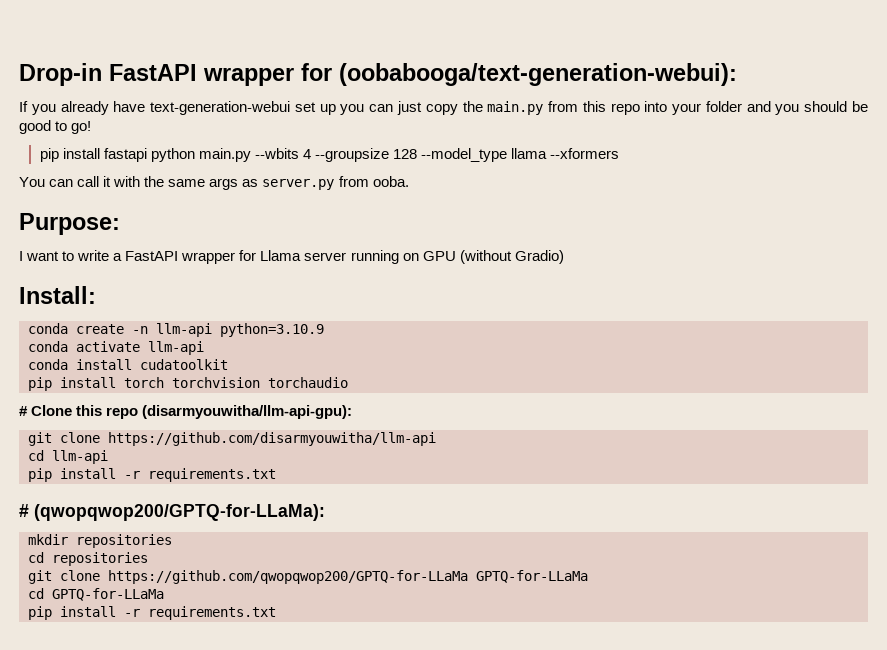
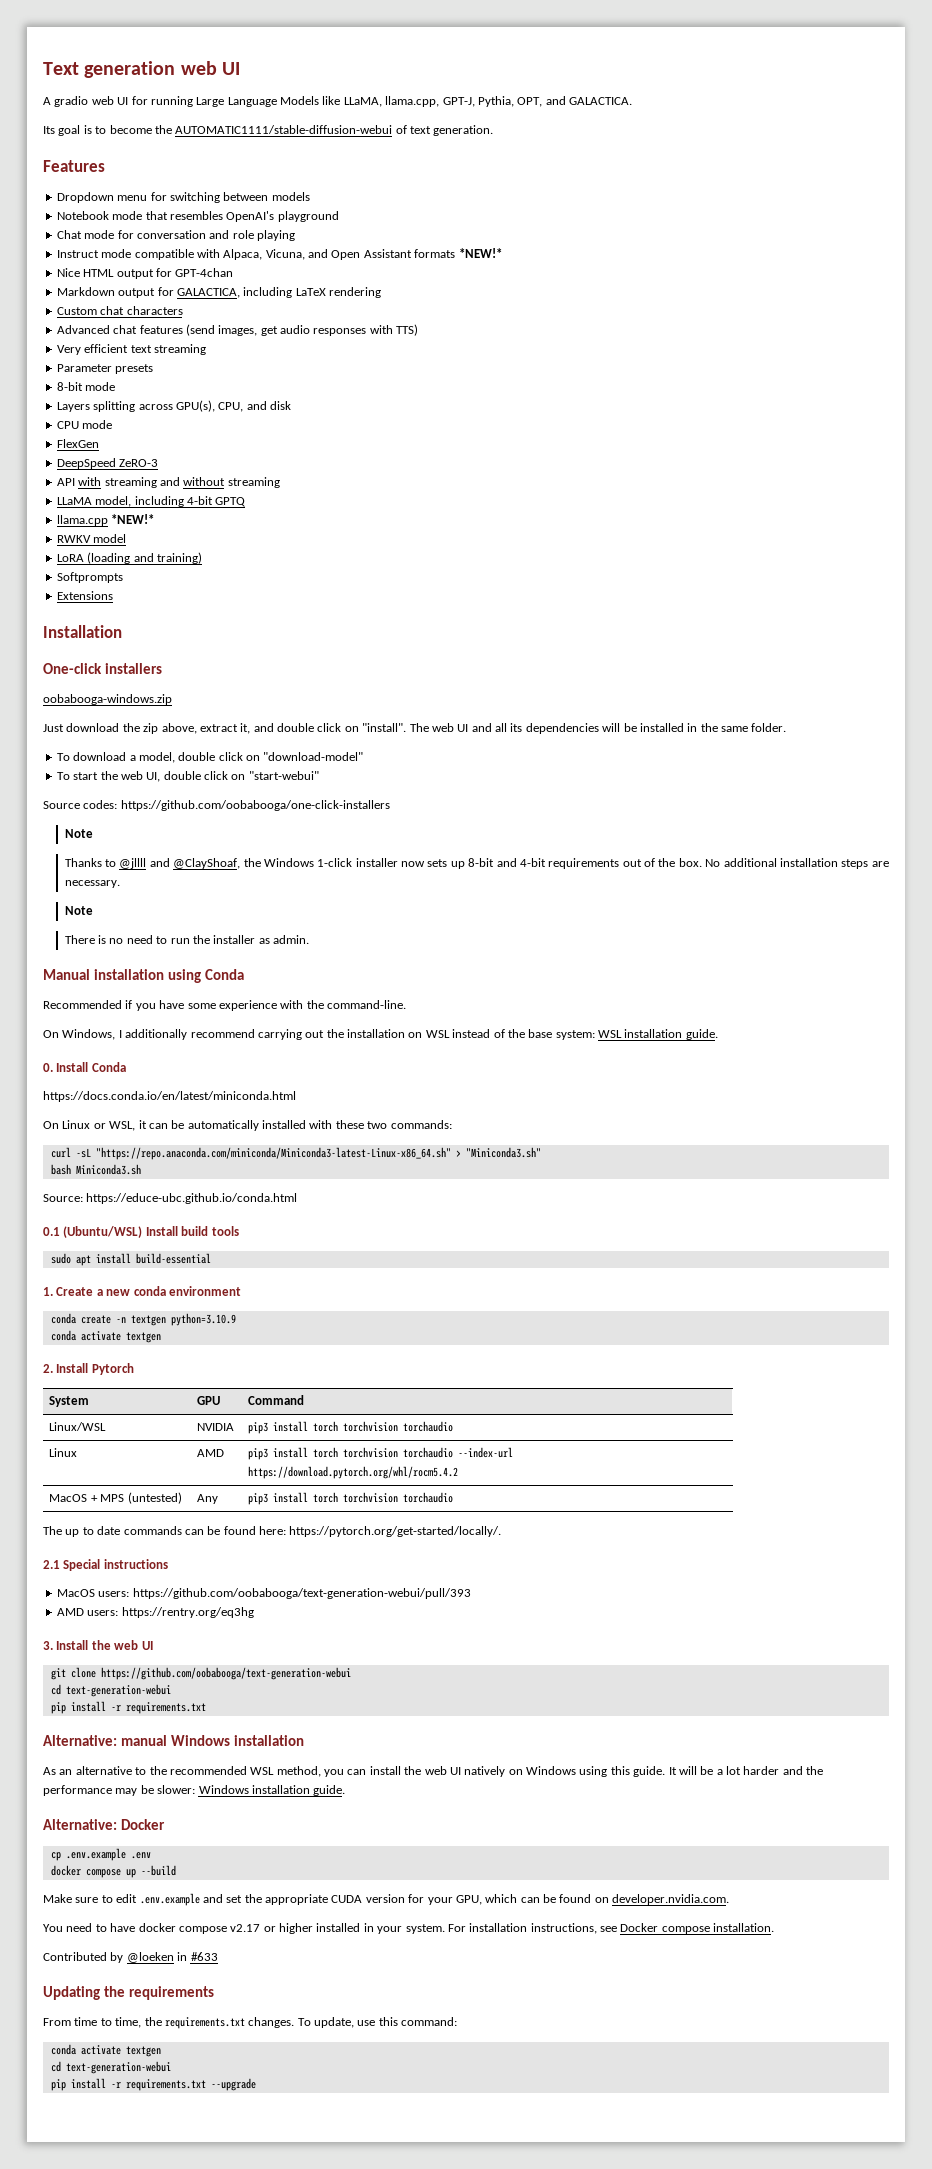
[19,63,737,86] [19,101,868,115] [19,120,92,134] [39,148,620,162] [19,176,409,190] [19,213,120,235] [19,250,564,264] [19,286,96,304] Drop-in FastAPI wrapper for (oobabooga/text-generation-webui): // If you already have text-generation-webui set up you can just copy the main.py from this repo into your folder and you should be good to go! // pip install fastapi python main.py --wbits 4 --groupsize 128 --model_type llama --xformers // You can call it with the same args as server.py from ooba. // Purpose: // I want to write a FastAPI wrapper for Llama server running on GPU (without Gradio) // Install: -> [43,61,240,78] [43,96,632,107] [43,125,494,136] [43,160,105,172] [56,192,310,203] [56,211,339,222] [56,230,295,241] [56,248,502,260] [56,268,234,279] [56,287,381,298] [56,306,183,315] [56,324,419,336] [56,344,206,355] [56,364,154,374] [56,382,116,391] [56,400,291,412] [56,420,113,429] [56,439,99,448] [56,458,159,469] [56,477,280,488] [56,496,246,507] [56,514,155,526] [56,534,127,543] [56,552,202,564] [56,572,123,583] [56,591,113,600] [43,625,122,638] [43,663,162,674] [43,694,172,705] [43,723,787,734] [56,752,364,763] [56,771,319,782] [43,800,390,811] [64,829,93,838] [64,858,889,869] [64,880,120,888] [64,906,93,915] [64,935,310,944] [43,969,244,983] [43,1000,406,1011] [43,1029,718,1040] [43,1062,126,1072] [43,1091,296,1102] [43,1120,452,1131] [50,1147,541,1160] [50,1164,141,1175] [43,1193,298,1204] [43,1226,239,1238] [50,1253,211,1266] [43,1286,241,1296] Text generation web UI // A gradio web UI for running Large Language Models like LLaMA, llama.cpp, GPT-J, Pythia, OPT, and GALACTICA. // Its goal is to become the AUTOMATIC1111/stable-diffusion-webui of text generation. // Features // Dropdown menu for switching between models // Notebook mode that resembles OpenAI's playground // Chat mode for conversation and role playing // Instruct mode compatible with Alpaca, Vicuna, and Open Assistant formats *NEW!* // Nice HTML output for GPT-4chan // Markdown output for GALACTICA, including LaTeX rendering // Custom chat characters // Advanced chat features (send images, get audio responses with TTS) // Very efficient text streaming // Parameter presets // 8-bit mode // Layers splitting across GPU(s), CPU, and disk // CPU mode // FlexGen // DeepSpeed ZeRO-3 // API with streaming and without streaming // LLaMA model, including 4-bit GPTQ // llama.cpp *NEW!* // RWKV model // LoRA (loading and training) // Softprompts // Extensions // Installation // One-click installers // oobabooga-windows.zip // Just download the zip above, extract it, and double click on "install". The web UI and all its dependencies will be installed in the same folder. // To download a model, double click on "download-model" // To start the web UI, double click on "start-webui" // Source codes: https://github.com/oobabooga/one-click-installers // Note // Thanks to @jllll and @ClayShoaf, the Windows 1-click installer now sets up 8-bit and 4-bit requirements out of the box. No additional installation steps are necessary. // Note // There is no need to run the installer as admin. // Manual installation using Conda // Recommended if you have some experience with the command-line. // On Windows, I additionally recommend carrying out the installation on WSL instead of the base system: WSL installation guide. // 0. Install Conda // https://docs.conda.io/en/latest/miniconda.html // On Linux or WSL, it can be automatically installed with these two commands: // curl -sL "https://repo.anaconda.com/miniconda/Miniconda3-latest-Linux-x86_64.sh" > "Miniconda3.sh" // bash Miniconda3.sh // Source: https://educe-ubc.github.io/conda.html // 0.1 (Ubuntu/WSL) Install build tools // sudo apt install build-essential // 1. Create a new conda environment
[156,323,212,337] llm-api -> [130,1315,166,1326] textgen
[148,341,204,355] [28,359,228,370] [28,377,348,391] [19,405,353,419] [28,432,436,446] [28,450,108,464] llm-api // conda install cudatoolkit // pip install torch torchvision torchaudio // # Clone this repo (disarmyouwitha/llm-api-gpu): // git clone https://github.com/disarmyouwitha/llm-api // cd llm-api -> [125,1332,161,1343] [43,1363,134,1375] [49,1396,90,1407] [197,1396,221,1405] [248,1395,305,1405] [49,1422,107,1431] [197,1423,235,1431] [248,1421,454,1434] [49,1448,78,1457] [197,1449,225,1457] [248,1447,514,1460] [248,1466,459,1479] [49,1492,182,1504] [197,1494,219,1504] [248,1492,454,1505] [43,1526,502,1537] [43,1559,168,1571] [56,1588,471,1599] [56,1607,254,1618] [43,1640,153,1650] [50,1667,351,1680] [50,1684,171,1697] textgen // 2. Install Pytorch // System | GPU | Command // Linux/WSL | NVIDIA | pip3 install torch torchvision torchaudio // Linux | AMD | pip3 install torch torchvision torchaudio --index-url https://download.pytorch.org/whl/rocm5.4.2 // MacOS + MPS (untested) | Any | pip3 install torch torchvision torchaudio // The up to date commands can be found here: https://pytorch.org/get-started/locally/. // 2.1 Special instructions // MacOS users: https://github.com/oobabooga/text-generation-webui/pull/393 // AMD users: https://rentry.org/eq3hg // 3. Install the web UI // git clone https://github.com/oobabooga/text-generation-webui // cd text-generation-webui
[19,504,325,521] [28,534,172,548] [28,552,148,566] [28,570,588,584] [28,588,164,601] [28,606,276,620] # (qwopqwop200/GPTQ-for-LLaMa): // mkdir repositories // cd repositories // git clone https://github.com/qwopqwop200/GPTQ-for-LLaMa GPTQ-for-LLaMa // cd GPTQ-for-LLaMa // pip install -r requirements.txt -> [43,1735,304,1746] [43,1766,824,1777] [43,1785,346,1796] [43,1819,165,1830] [50,1848,151,1861] [50,1865,176,1878] [43,1893,730,1906] [43,1923,775,1934] [43,1952,218,1963] [43,1986,214,2000] [43,2017,458,2029] [50,2044,161,2057] [50,2061,171,2074] [50,2078,256,2091] Alternative: manual Windows installation // As an alternative to the recommended WSL method, you can install the web UI natively on Windows using this guide. It will be a lot harder and the performance may be slower: Windows installation guide. // Alternative: Docker // cp .env.example .env // docker compose up --build // Make sure to edit .env.example and set the appropriate CUDA version for your GPU, which can be found on developer.nvidia.com. // You need to have docker compose v2.17 or higher installed in your system. For installation instructions, see Docker compose installation. // Contributed by @loeken in #633 // Updating the requirements // From time to time, the requirements.txt changes. To update, use this command: // conda activate textgen // cd text-generation-webui // pip install -r requirements.txt --upgrade

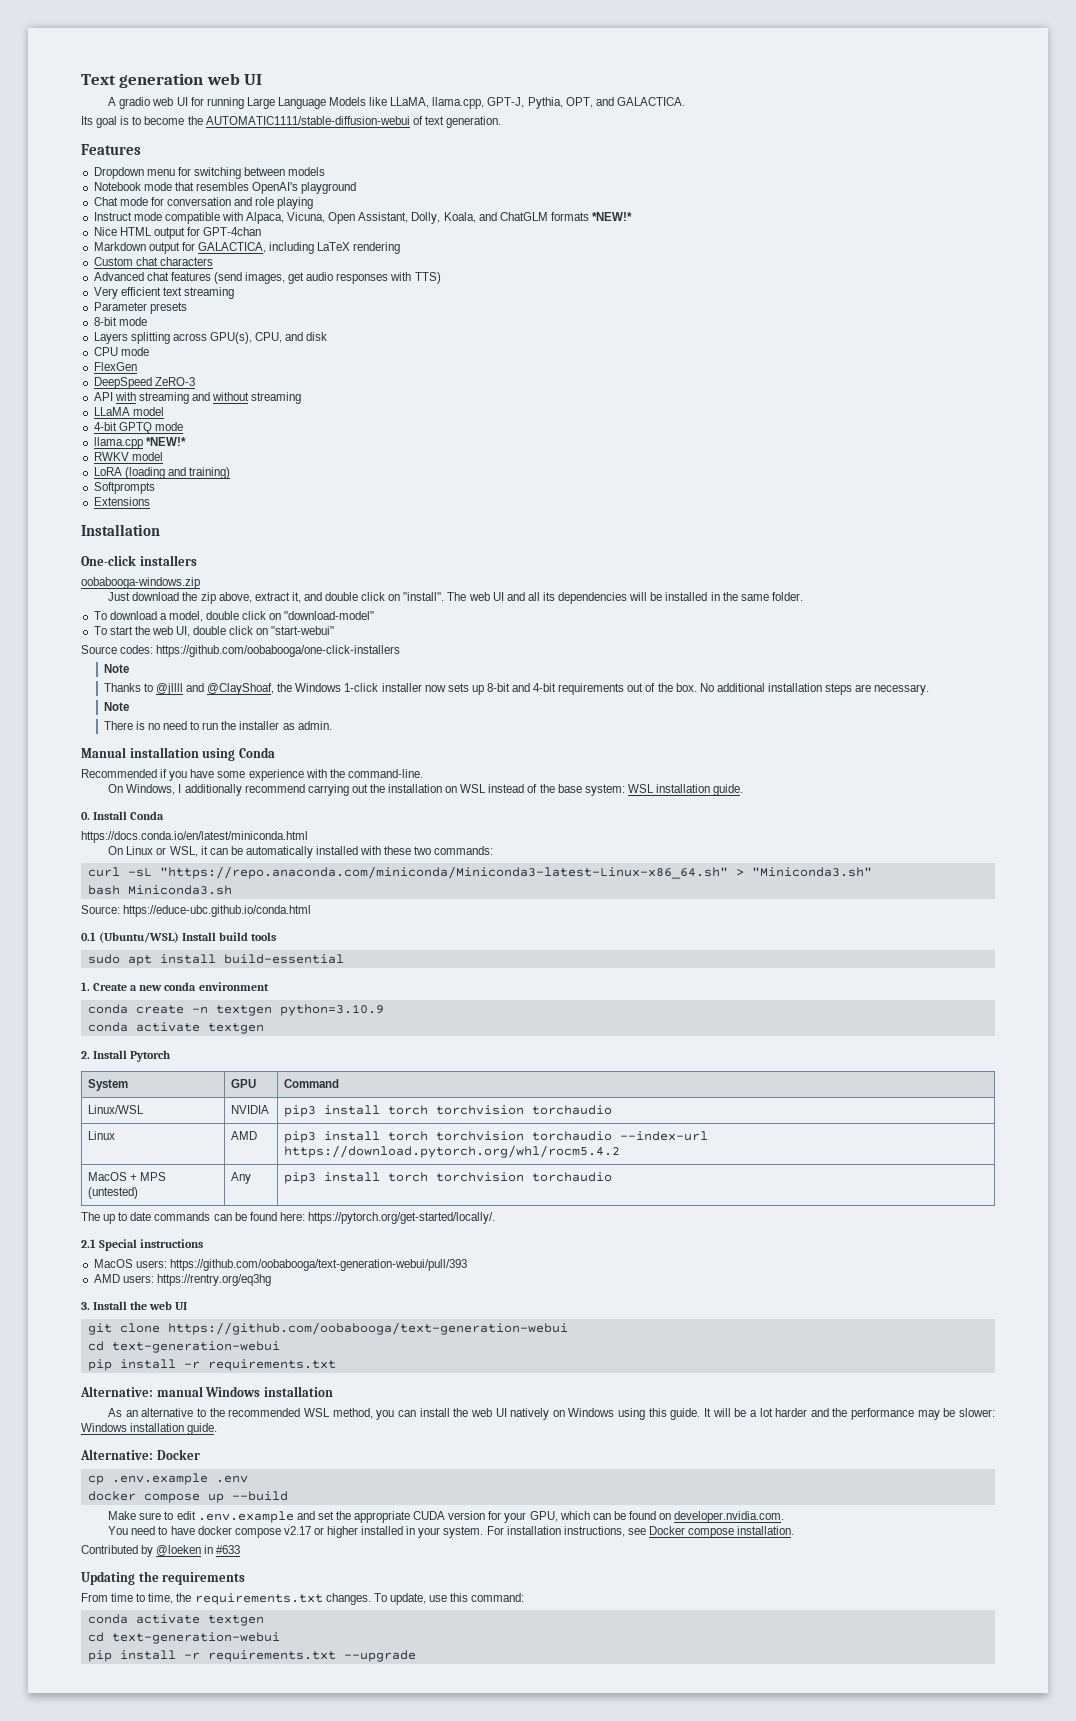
[308,249,412,260] and Open Assistant -> [328,212,548,224] Open Assistant, Dolly, Koala, and ChatGLM
[95,496,184,507] model, including -> [132,407,164,416] model //
(246, 502) none -> [154,422,183,431] mode

